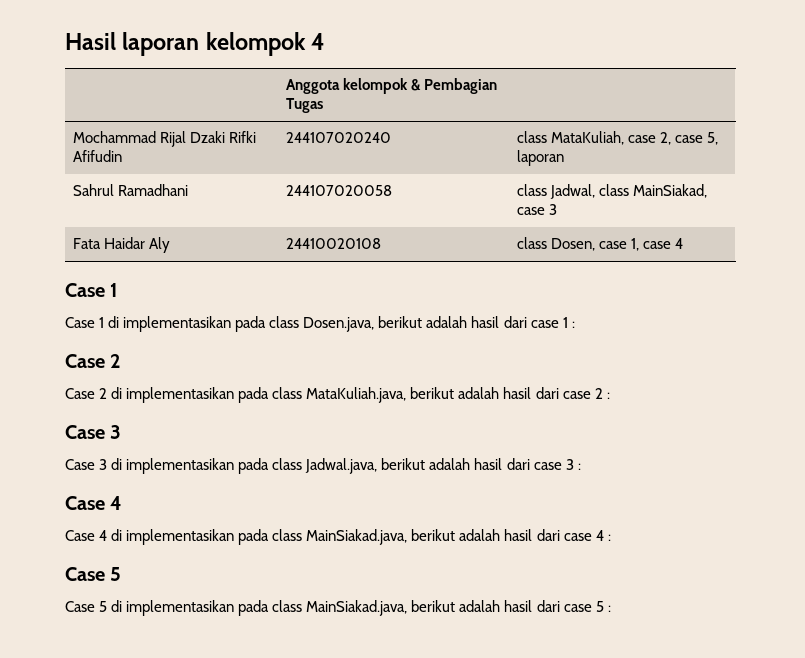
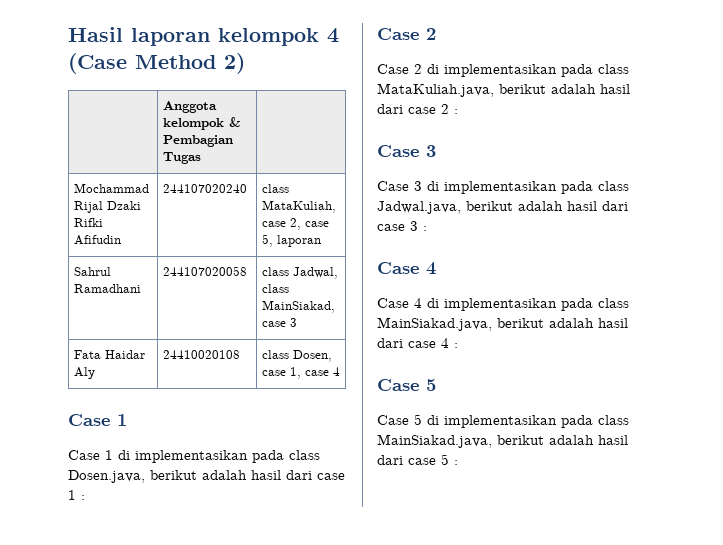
(326, 41) none -> [68,53,245,74] (Case Method 2)

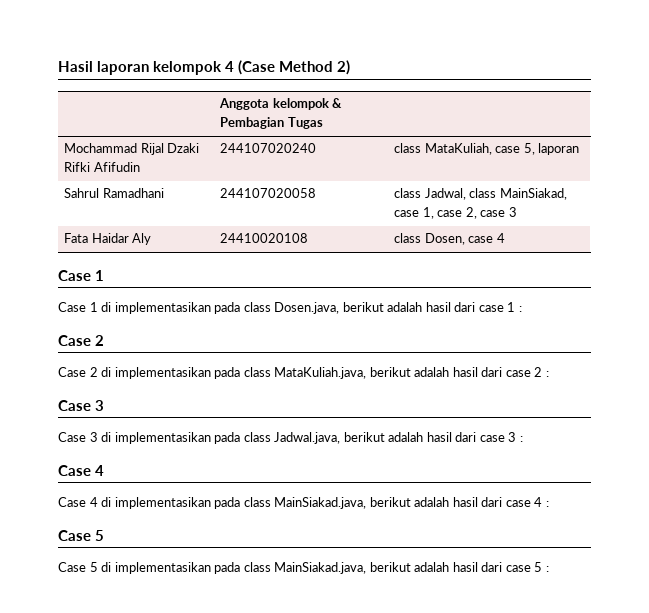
[289,218,329,230] 2, case -> (521, 149) none
(286, 324) none -> [422,207,506,219] 1, case 2, case
[289,367,329,379] 1, case -> (494, 239) none

